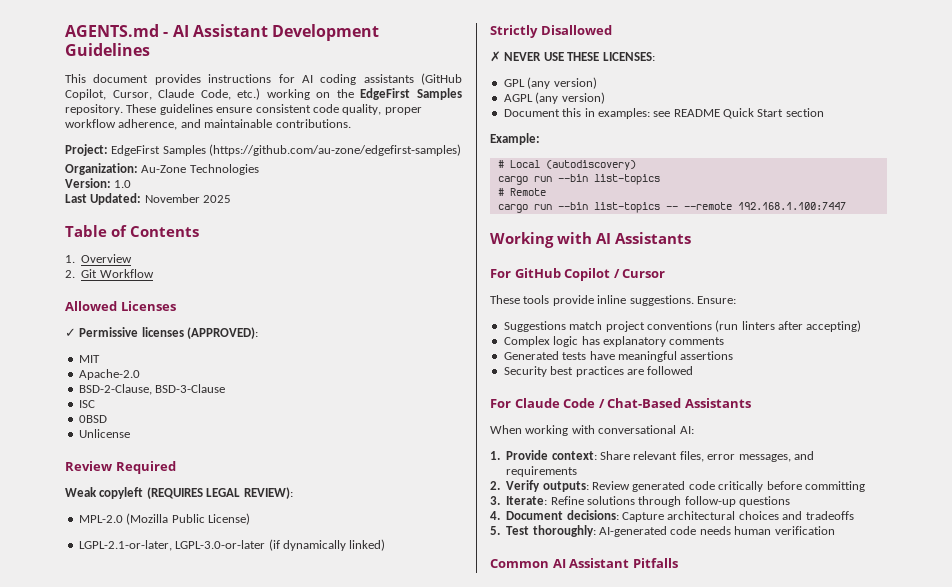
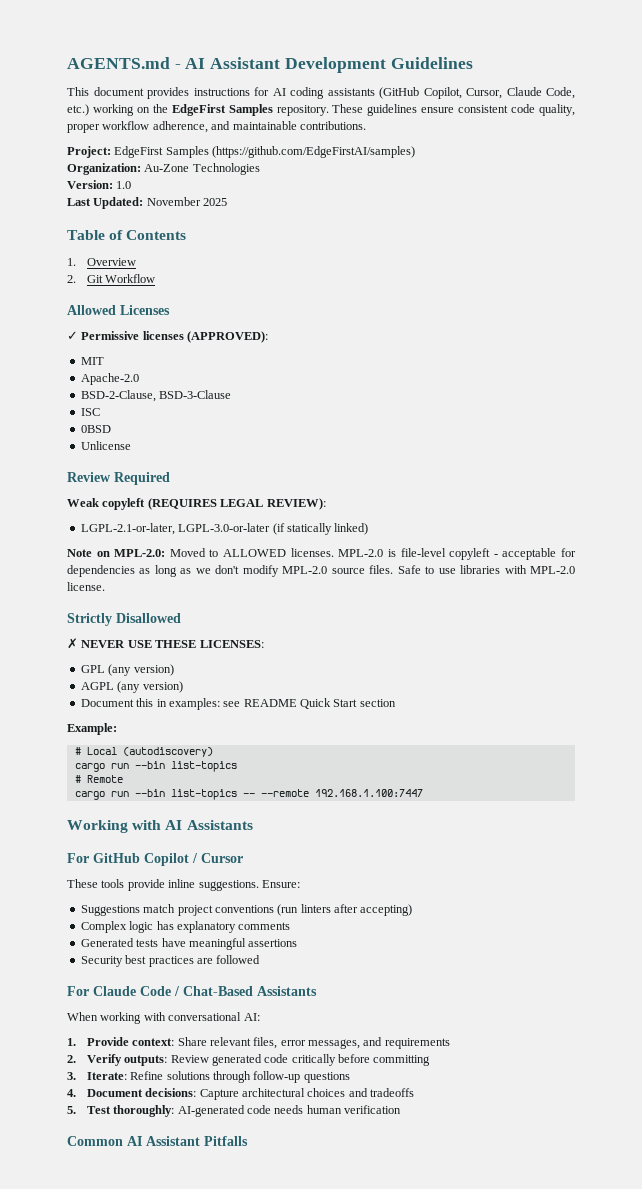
[209,144,462,156] (https://github.com/au-zone/edgefirst-samples) -> [212,146,416,158] (https://github.com/EdgeFirstAI/samples)
[78,513,250,525] // MPL-2.0 (Mozilla Public License) -> (326, 504) none
[282,540,346,551] dynamically -> [286,523,332,535] statically
(386, 545) none -> [67,548,577,560] [67,565,575,577] [67,582,105,591] // Note on MPL-2.0: Moved to ALLOWED licenses. MPL-2.0 is file-level copyleft - acceptable for dependencies as long as we don't modify MPL-2.0 source files. Safe to use libraries with MPL-2.0 license.

